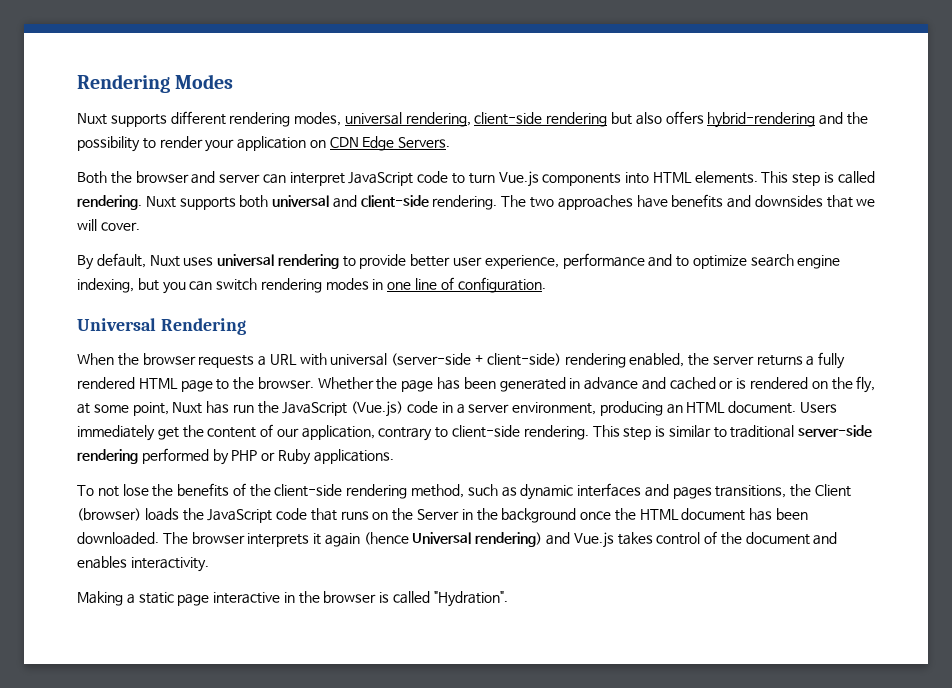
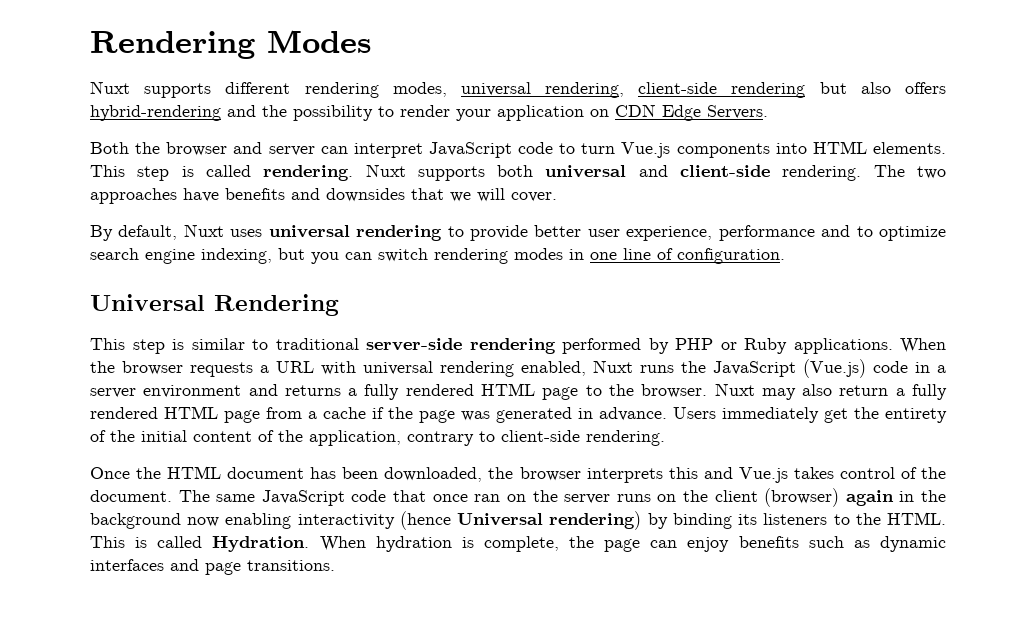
[77,352,846,369] [77,376,876,393] [77,401,838,417] [77,424,589,441] When the browser requests a URL with universal (server-side + client-side) rendering enabled, the server returns a fully rendered HTML page to the browser. Whether the page has been generated in advance and cached or is rendered on the fly, at some point, Nuxt has run the JavaScript (Vue.js) code in a server environment, producing an HTML document. Users immediately get the content of our application, contrary to client-side rendering. -> (339, 305) none
[77,483,852,500] [77,508,612,523] // To not lose the benefits of the client-side rendering method, such as dynamic interfaces and pages transitions, the Client (browser) loads the JavaScript code that runs on the Server in the background once -> [900,338,946,353] [90,359,946,378] [90,383,947,400] [90,406,947,423] [90,430,665,446] [90,467,130,479] When the browser requests a URL with universal rendering enabled, Nuxt runs the JavaScript (Vue.js) code in a server environment and returns a fully rendered HTML page to the browser. Nuxt may also return a fully rendered HTML page from a cache if the page was generated in advance. Users immediately get the entirety of the initial content of the application, contrary to client-side rendering. // Once
[77,532,543,547] downloaded. The browser interprets it again (hence Universal rendering) -> [384,467,698,483] downloaded, the browser interprets this
[745,532,838,545] [77,556,209,572] [77,591,508,607] document and enables interactivity. // Making a static page interactive in the browser is called "Hydration". -> [90,488,946,507] [90,511,947,530] [90,536,946,552] [90,559,335,575] document. The same JavaScript code that once ran on the server runs on the client (browser) again in the background now enabling interactivity (hence Universal rendering) by binding its listeners to the HTML. This is called Hydration. When hydration is complete, the page can enjoy benefits such as dynamic interfaces and page transitions.

